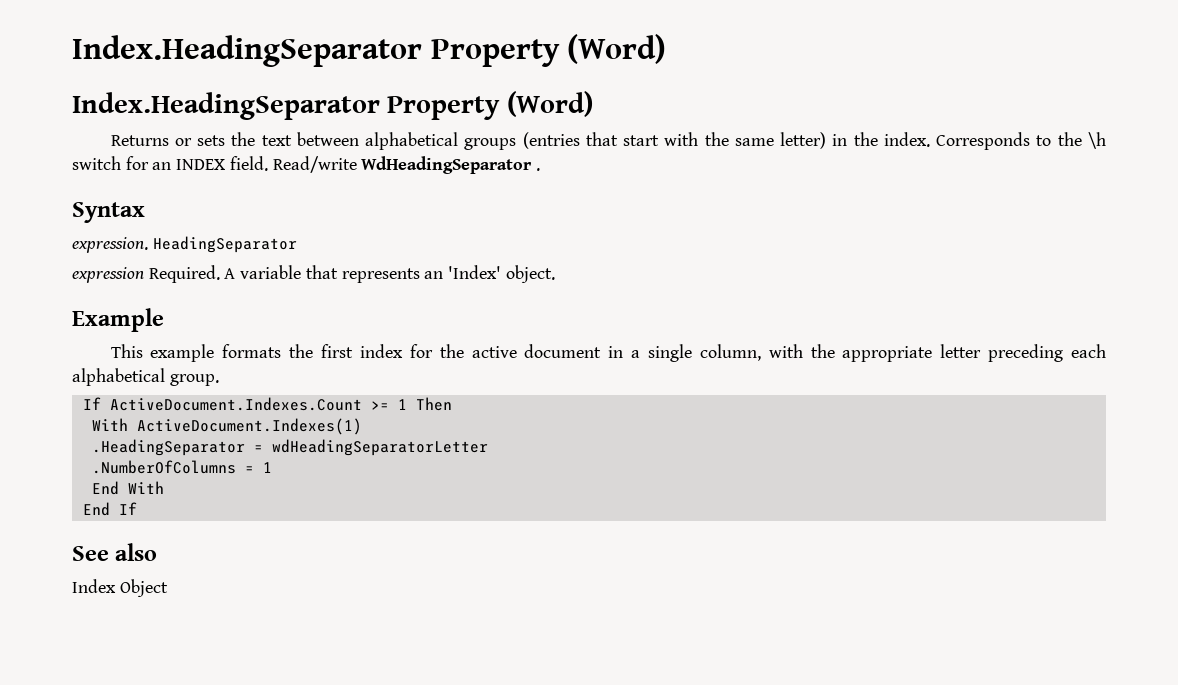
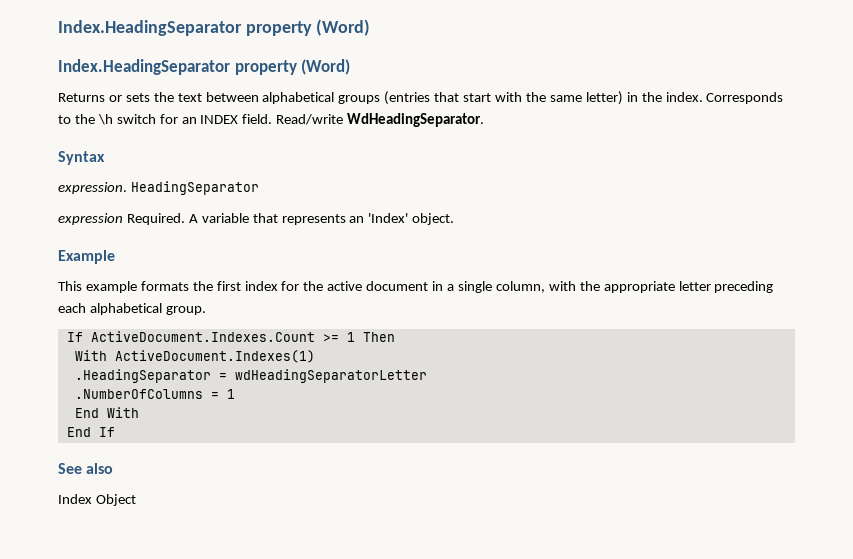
[72,35,560,67] Index.HeadingSeparator Property -> [58,20,312,36] Index.HeadingSeparator property
[387,96,501,120] Property -> [234,60,297,75] property
[361,156,541,174] WdHeadingSeparator . -> [347,113,485,127] WdHeadingSeparator.

